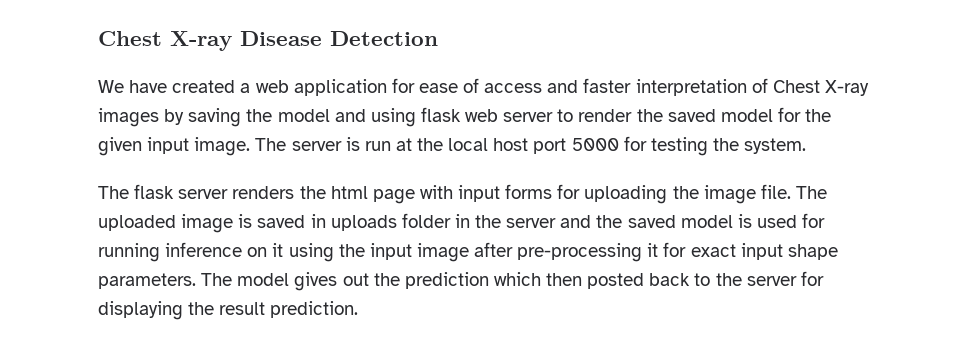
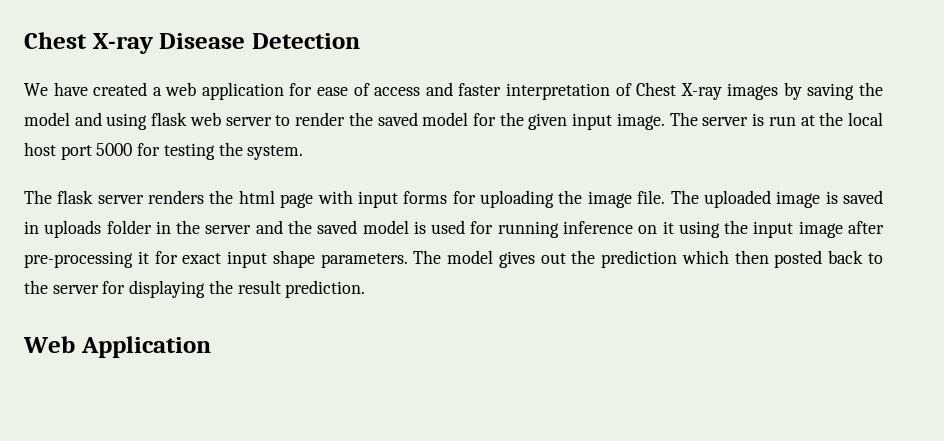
(359, 309) none -> [23,336,211,358] // Web Application

